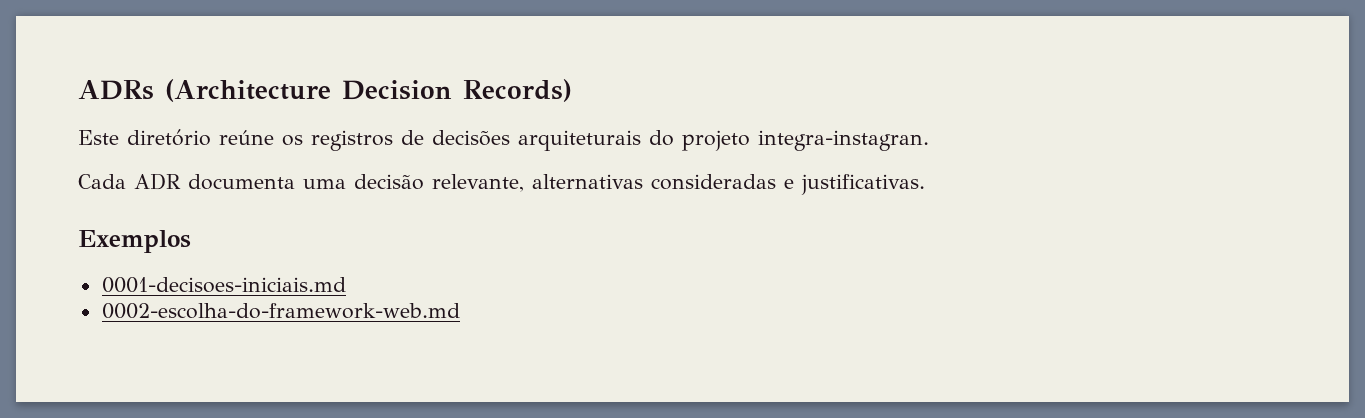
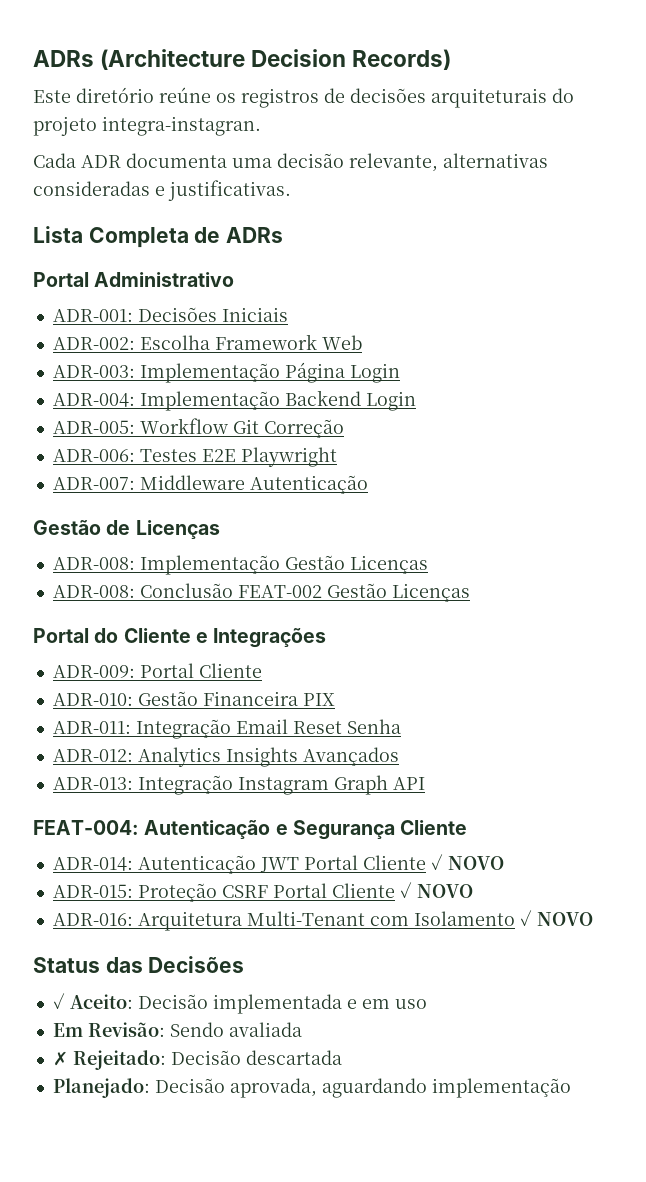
[78,230,191,253] [101,277,346,293] [101,303,460,319] Exemplos // 0001-decisoes-iniciais.md // 0002-escolha-do-framework-web.md -> [33,226,284,248] [33,272,235,287] [52,307,288,322] [52,334,362,350] [52,362,400,383] [52,390,416,411] [52,418,344,438] [52,447,337,467] [52,475,368,494] [33,520,220,539] [52,555,428,575] [52,583,470,602] [33,628,327,648] [52,663,262,678] [52,691,335,706] [52,719,401,739] [52,747,399,767] [52,775,425,795] [33,820,468,840] [52,854,504,874] [52,882,473,902] [52,910,593,931] [33,956,245,973] [52,993,427,1014] [52,1022,302,1037] [52,1050,342,1070] [52,1078,571,1098] Lista Completa de ADRs // Portal Administrativo // ADR-001: Decisões Iniciais // ADR-002: Escolha Framework Web // ADR-003: Implementação Página Login // ADR-004: Implementação Backend Login // ADR-005: Workflow Git Correção // ADR-006: Testes E2E Playwright // ADR-007: Middleware Autenticação // Gestão de Licenças // ADR-008: Implementação Gestão Licenças // ADR-008: Conclusão FEAT-002 Gestão Licenças // Portal do Cliente e Integrações // ADR-009: Portal Cliente // ADR-010: Gestão Financeira PIX // ADR-011: Integração Email Reset Senha // ADR-012: Analytics Insights Avançados // ADR-013: Integração Instagram Graph API // FEAT-004: Autenticação e Segurança Cliente // ADR-014: Autenticação JWT Portal Cliente ✓ NOVO // ADR-015: Proteção CSRF Portal Cliente ✓ NOVO // ADR-016: Arquitetura Multi-Tenant com Isolamento ✓ NOVO // Status das Decisões // ✓ Aceito: Decisão implementada e em uso // Em Revisão: Sendo avaliada // ✗ Rejeitado: Decisão descartada // Planejado: Decisão aprovada, aguardando implementação

